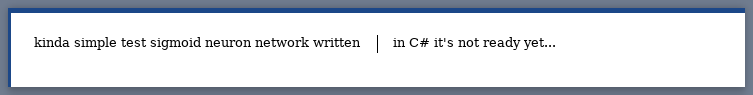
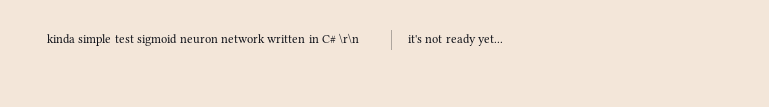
(430, 42) none -> [339,33,360,44] \r\n

